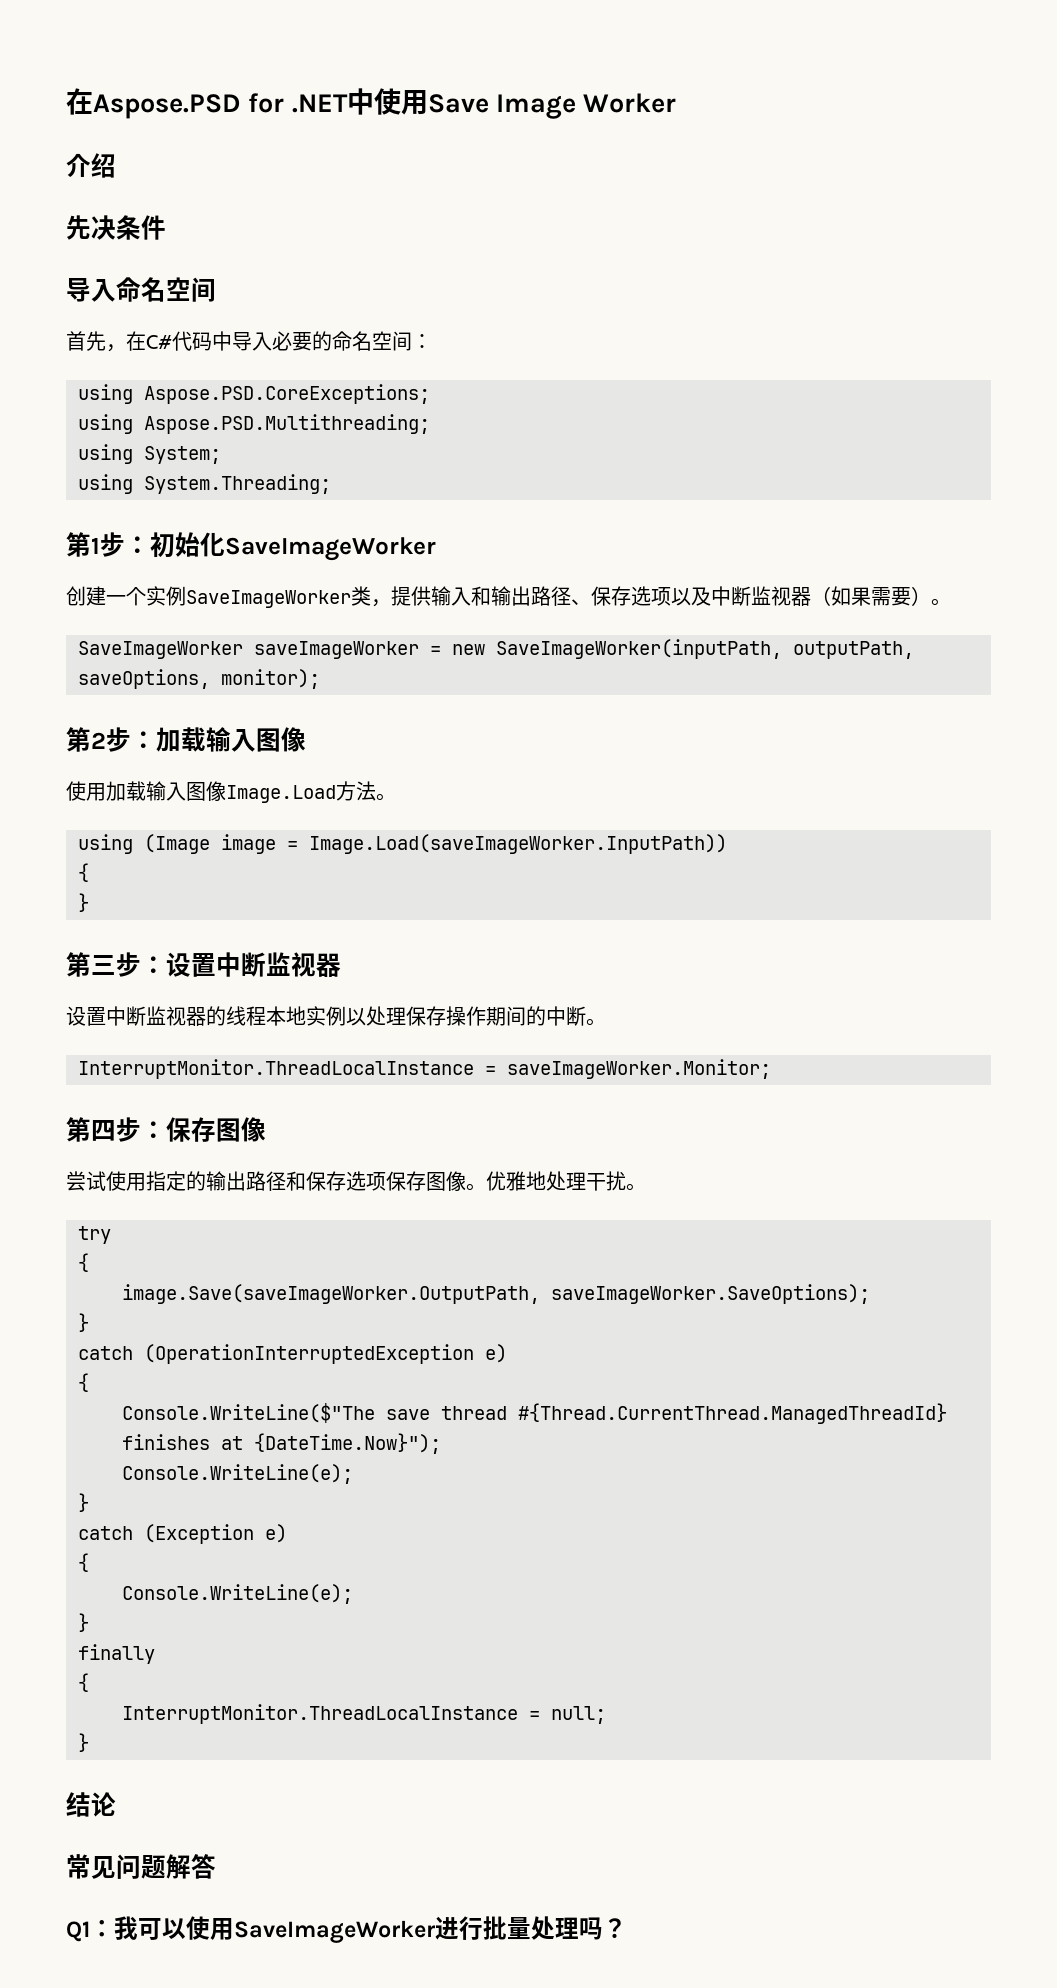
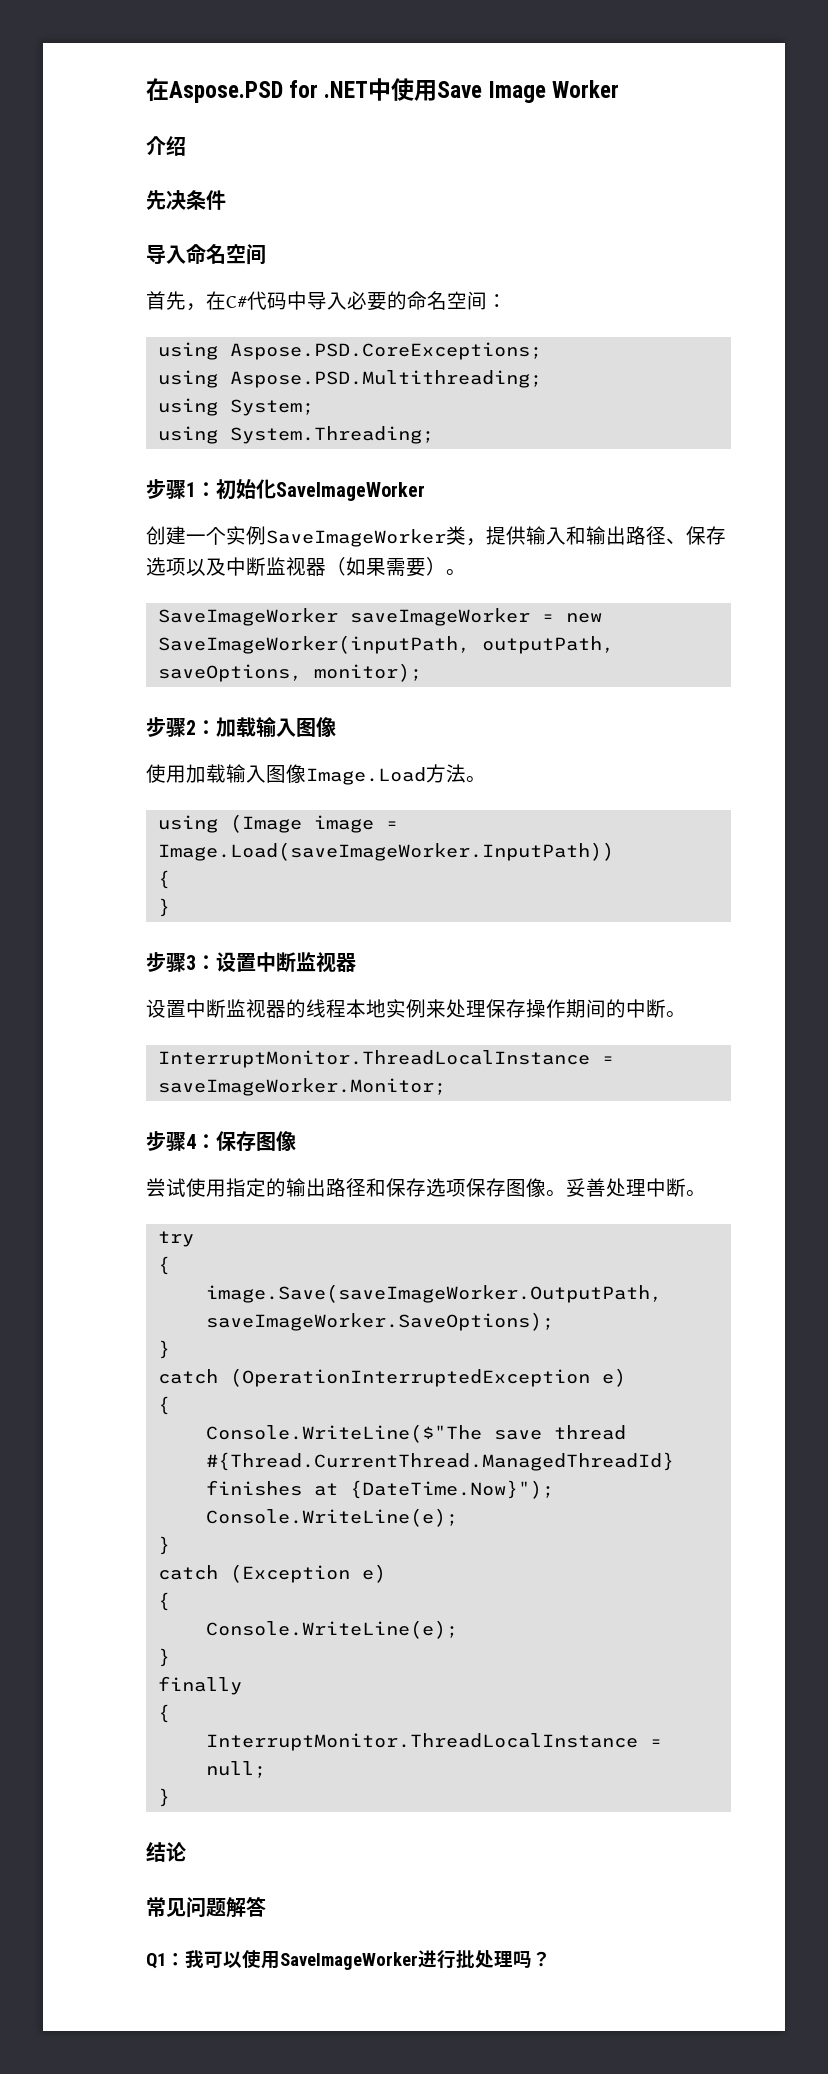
[66,532,125,557] 第1步 -> [146,479,196,499] 步骤1
[66,727,131,752] 第2步 -> [146,717,196,737] 步骤2
[66,952,141,977] 第三步 -> [146,952,196,972] 步骤3
[346,1008,366,1026] 以 -> [426,999,446,1018] 来
[66,1117,141,1142] 第四步 -> [146,1131,196,1151] 步骤4
[486,1171,626,1191] 优雅地处理干扰 -> [566,1178,686,1197] 妥善处理中断
[507,1917,531,1940] 量 -> (475, 1959) none

